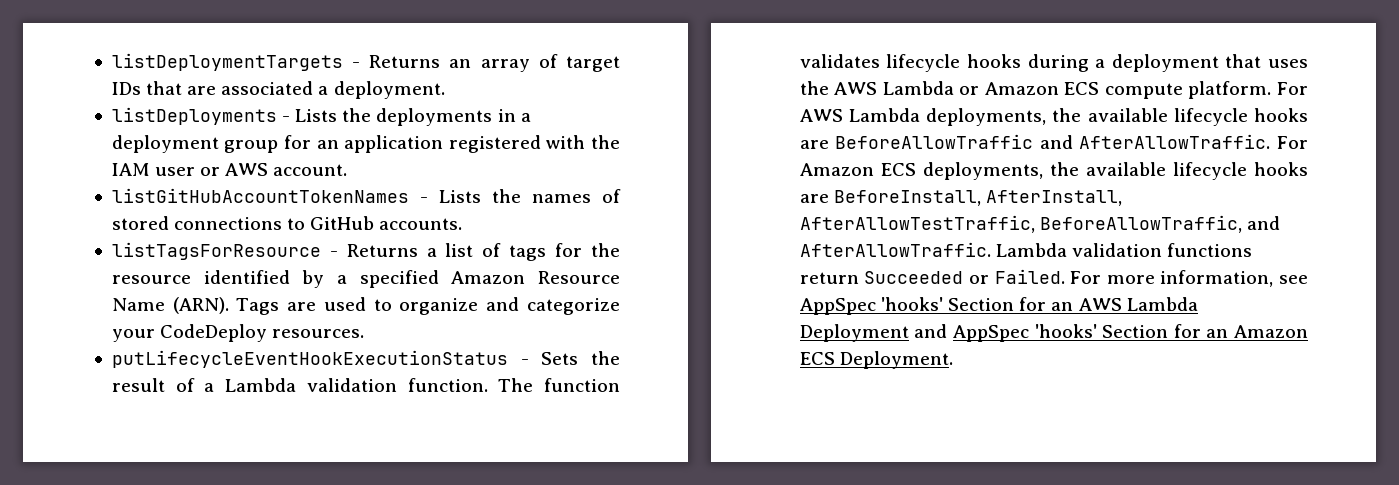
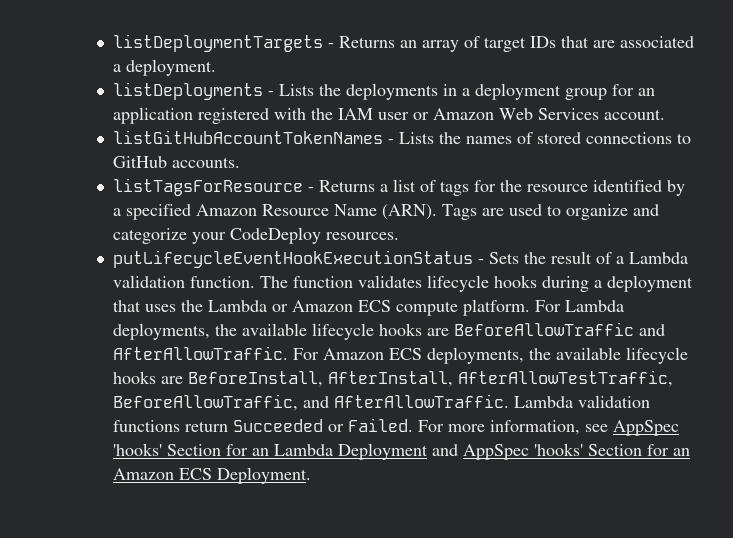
[225,163,269,176] AWS -> [432,108,599,120] Amazon Web Services
[834,82,878,95] AWS -> (203, 306) none
[799,109,843,122] AWS -> (561, 306) none
[1078,298,1122,311] AWS -> (269, 452) none

